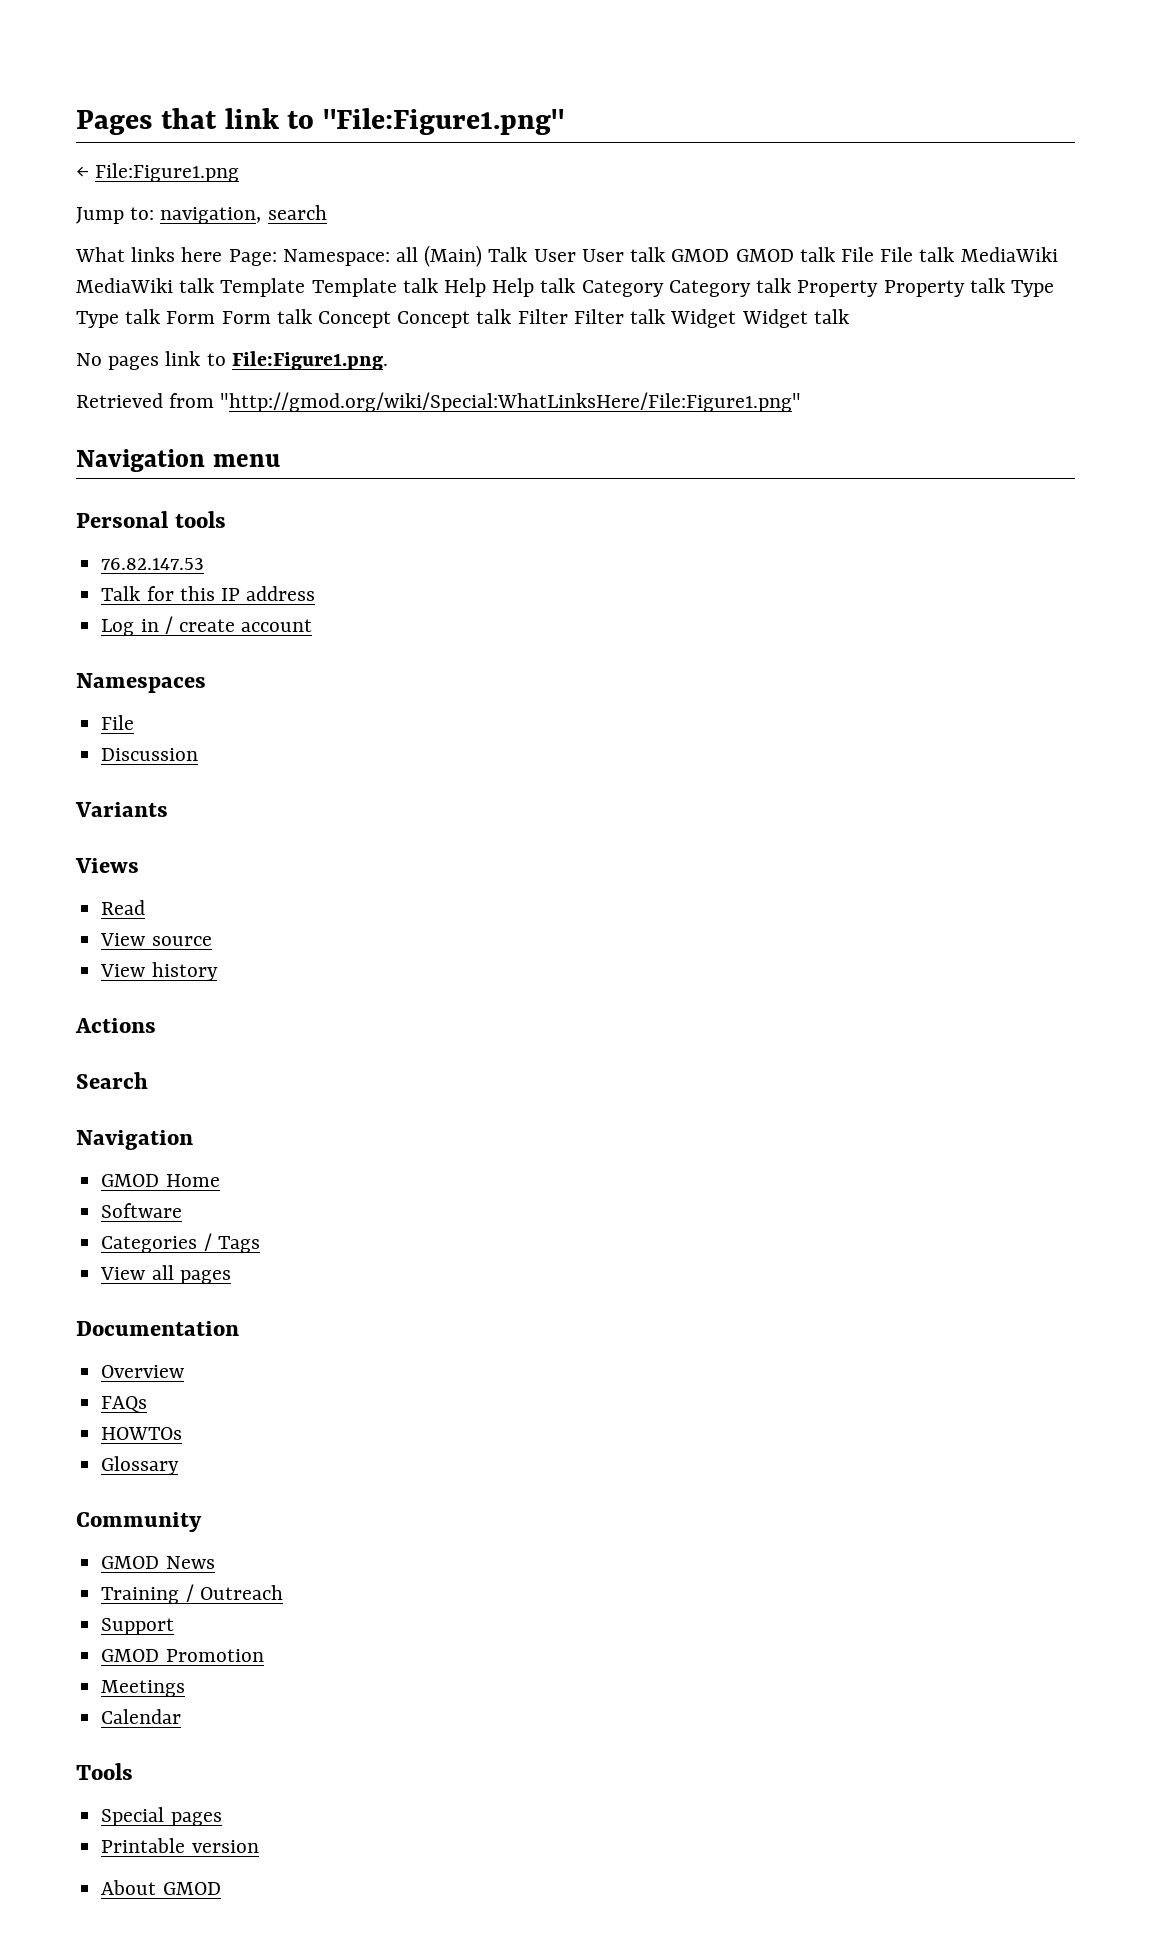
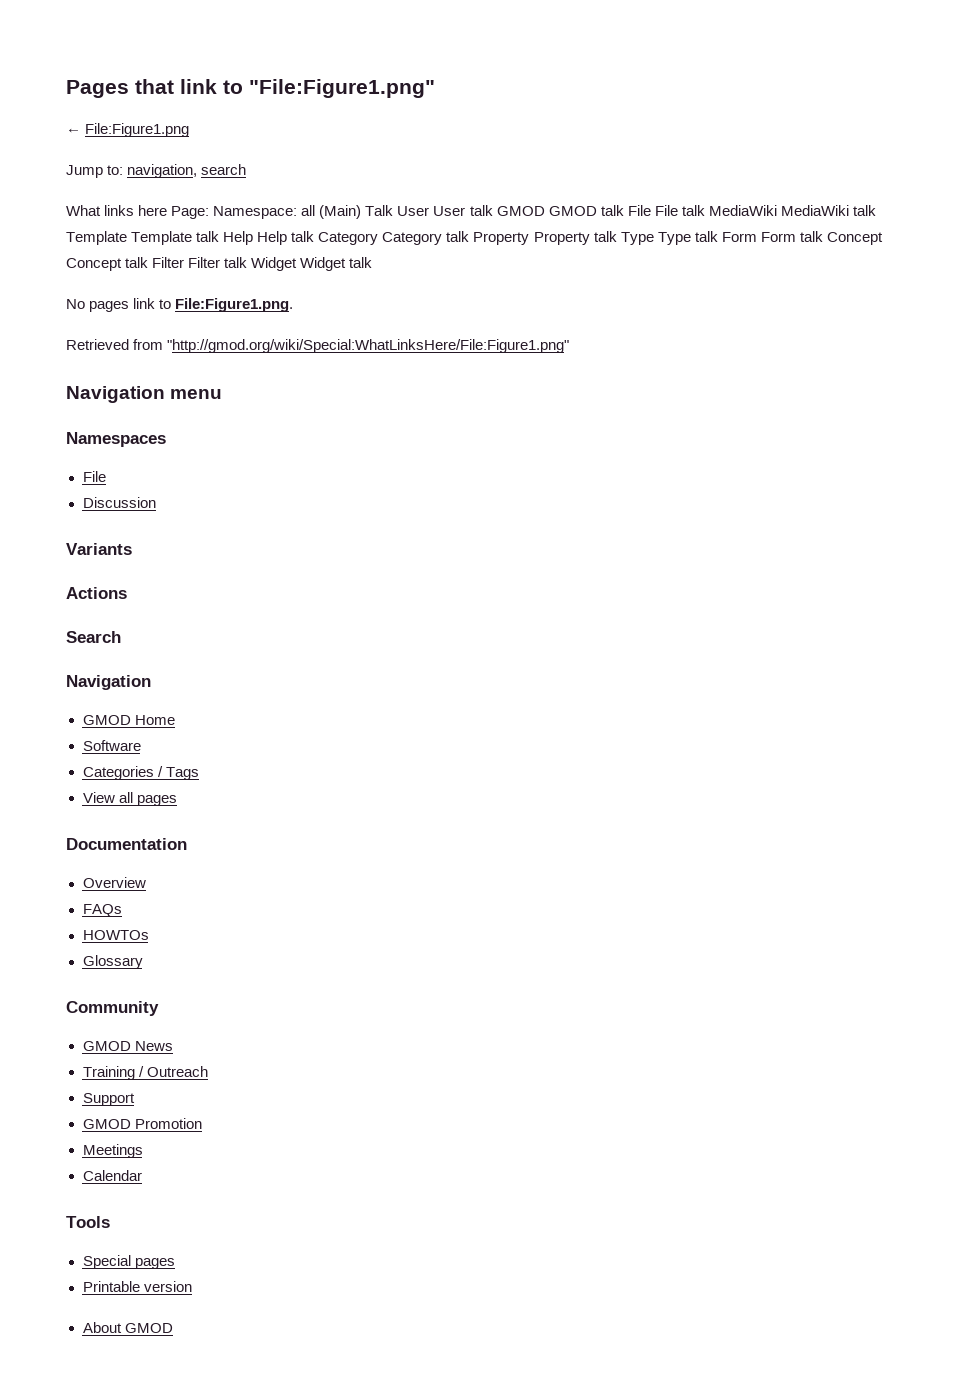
[76,511,227,528] [101,558,205,570] [101,586,316,601] [101,616,313,636] [76,673,206,693] [101,715,135,730] [101,748,199,761] [75,802,168,817] [75,858,139,873] [101,900,146,915] [100,933,212,946] [100,962,218,981] Personal tools // 76.82.147.53 // Talk for this IP address // Log in / create account // Namespaces // File // Discussion // Variants // Views // Read // View source // View history -> [66,432,166,447] [82,471,106,482] [82,497,156,508] [66,543,132,555] Namespaces // File // Discussion // Variants

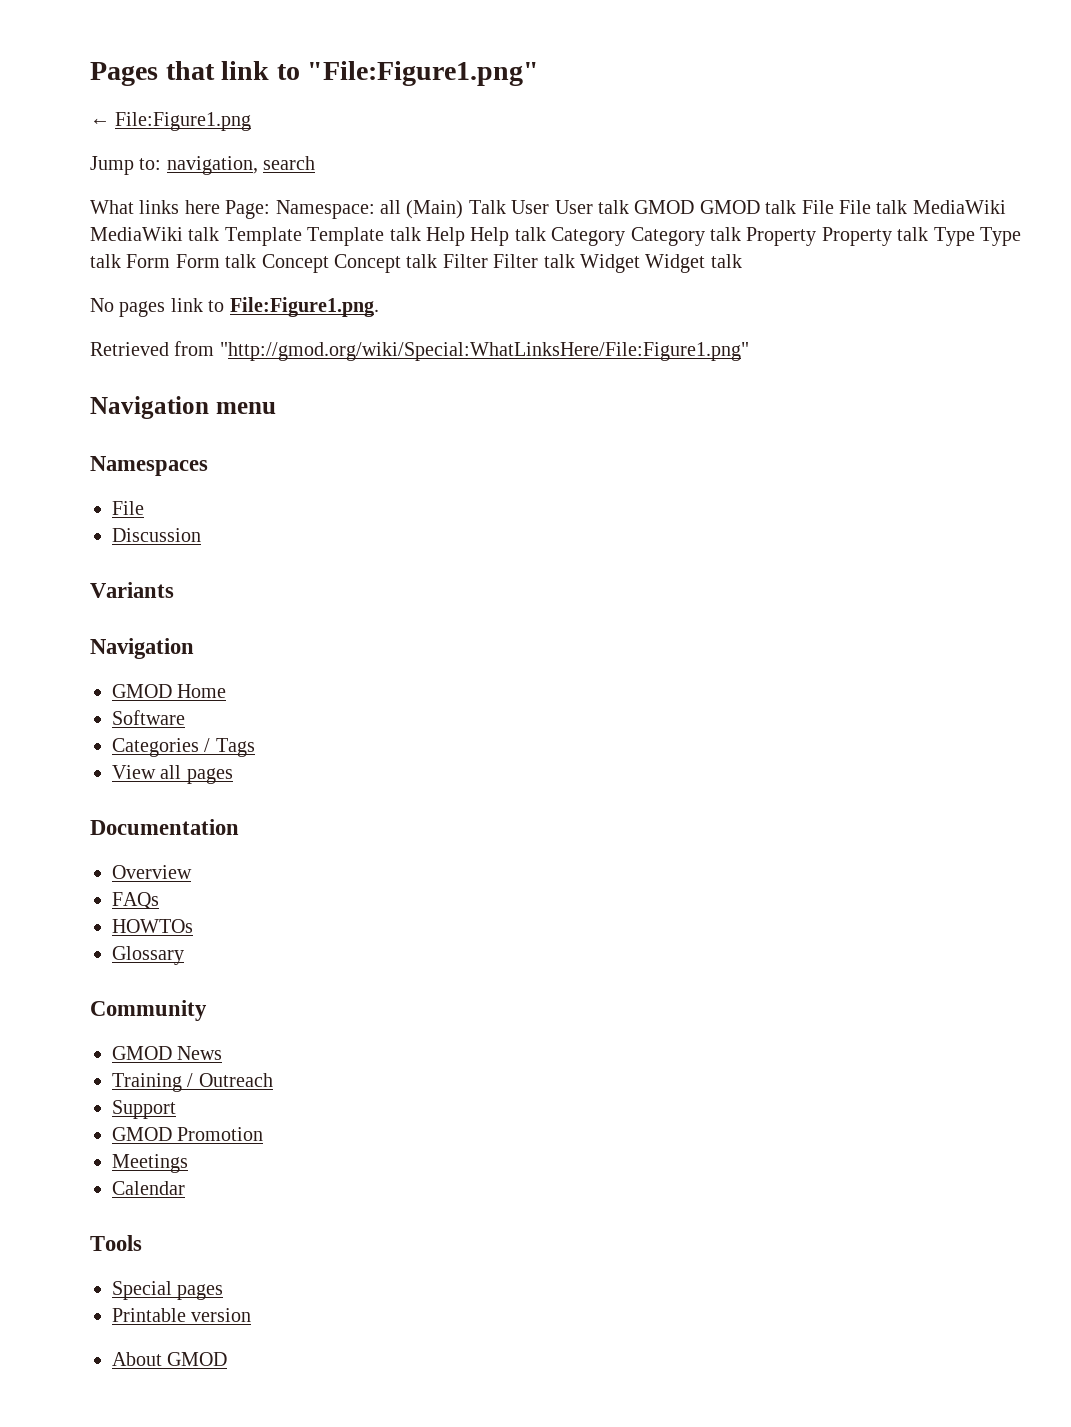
[66,587,127,599] [66,631,121,643] // Actions // Search -> (174, 590) none

